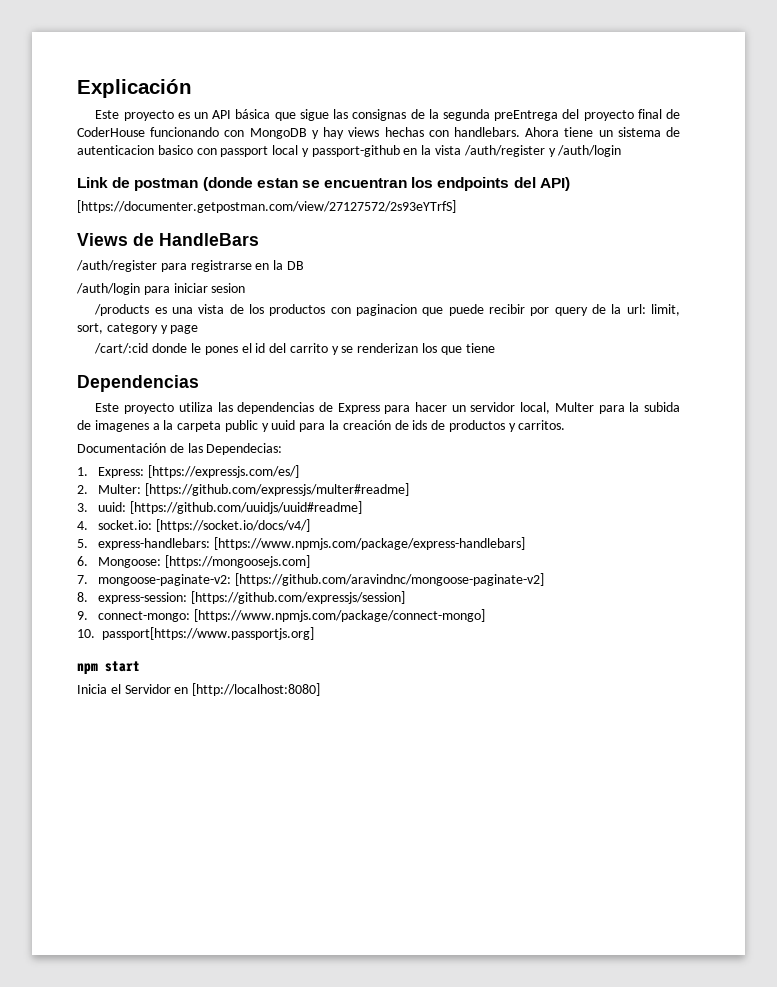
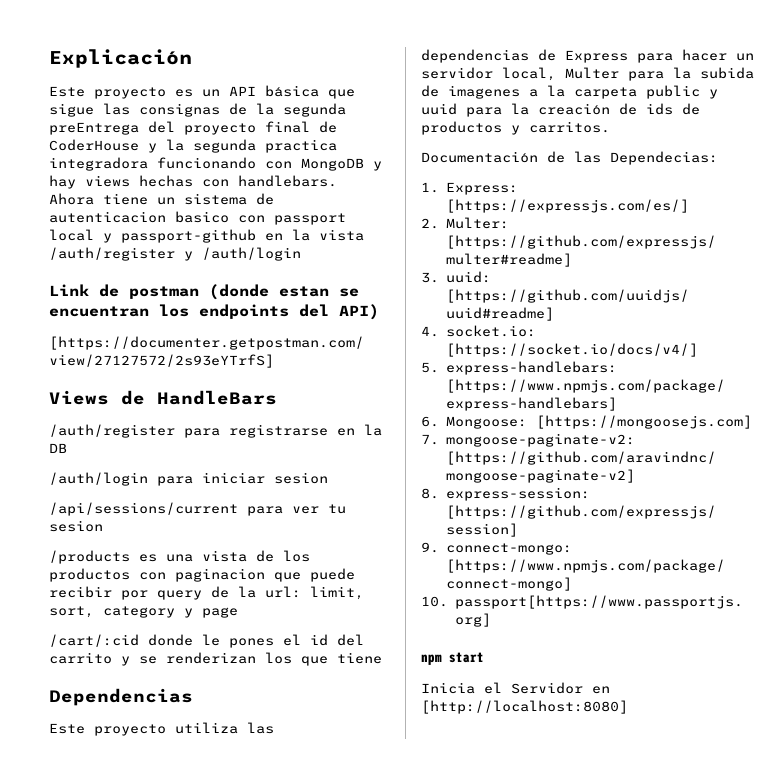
(145, 132) none -> [148,139,337,153] [49,157,148,171] y la segunda practica integradora
(246, 288) none -> [49,502,346,516] [49,520,103,532] // /api/sessions/current para ver tu sesion

